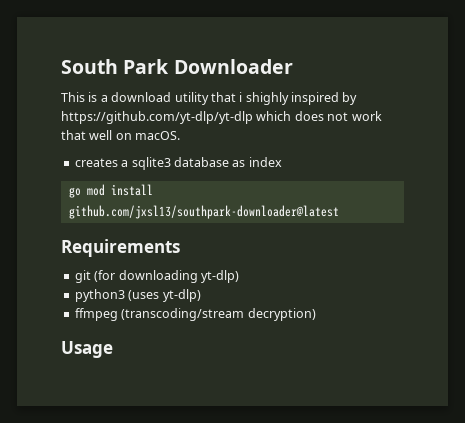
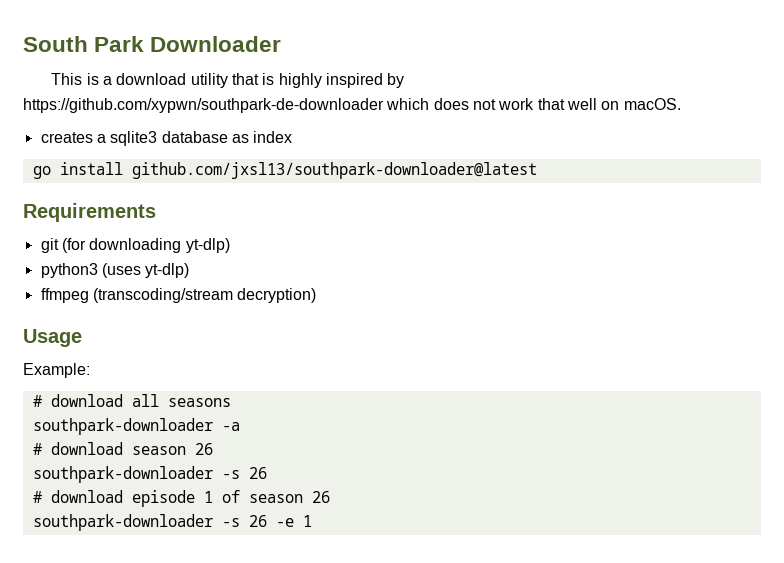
[239,92,289,105] i shighly -> [262,73,322,88] is highly
[61,111,253,124] https://github.com/yt-dlp/yt-dlp -> [23,98,384,113] https://github.com/xypwn/southpark-de-downloader
[86,184,105,196] mod -> (51, 172) none
(113, 349) none -> [23,363,90,378] [32,394,231,407] [32,418,240,435] [32,442,213,455] [32,466,267,483] [32,490,330,507] [32,514,312,531] // Example: // # download all seasons // southpark-downloader -a // # download season 26 // southpark-downloader -s 26 // # download episode 1 of season 26 // southpark-downloader -s 26 -e 1

